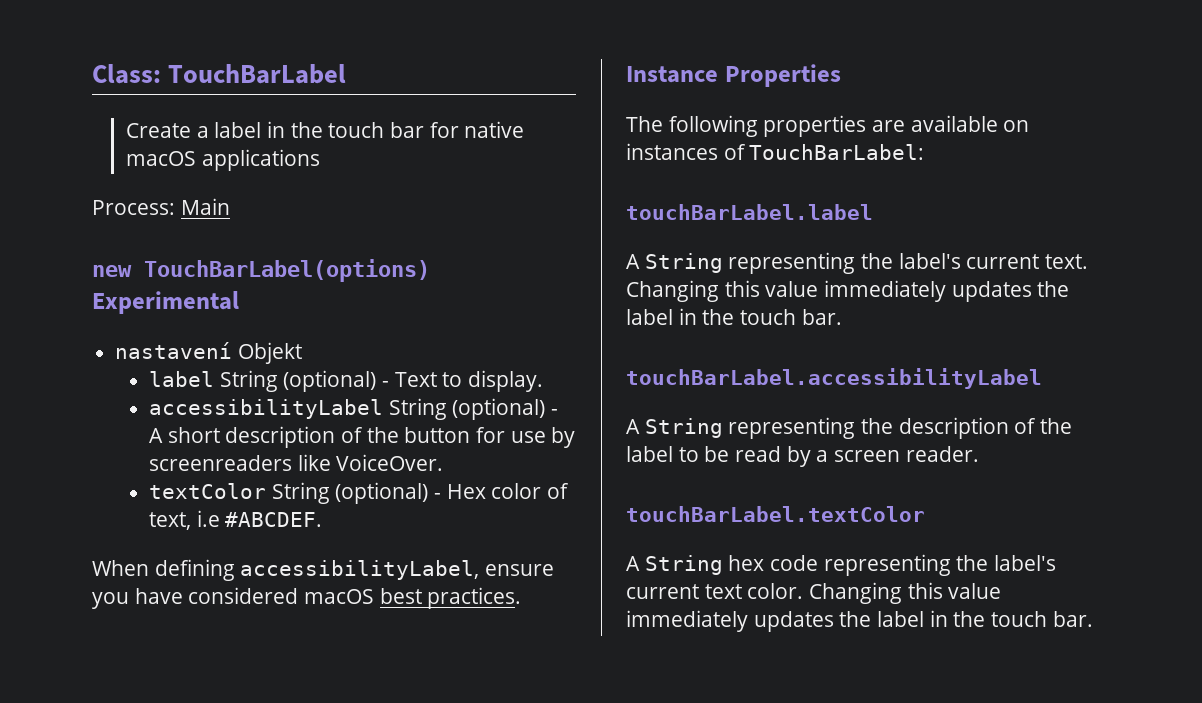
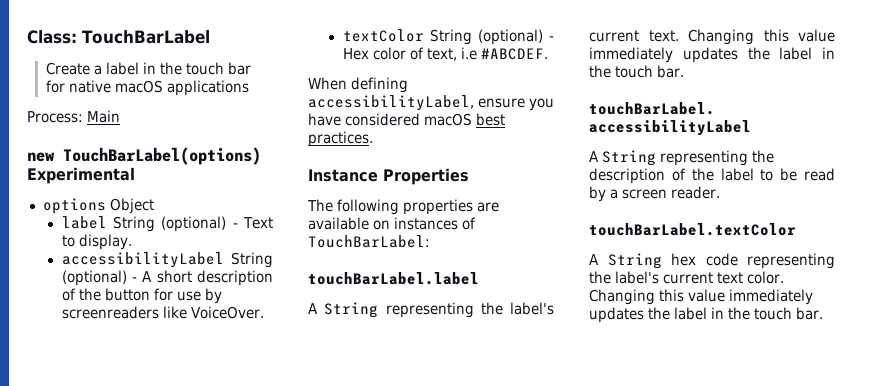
[115,342,302,364] nastavení Objekt -> [42,198,154,214] options Object

